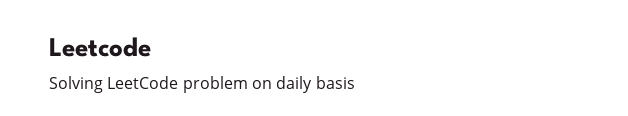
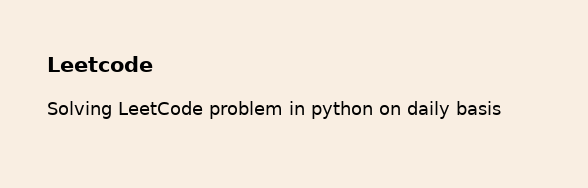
(248, 84) none -> [289,101,373,119] in python

